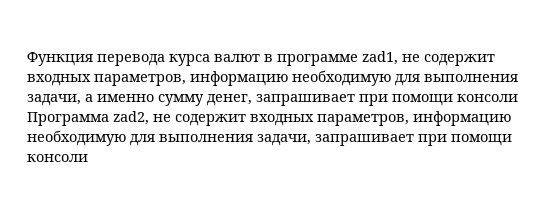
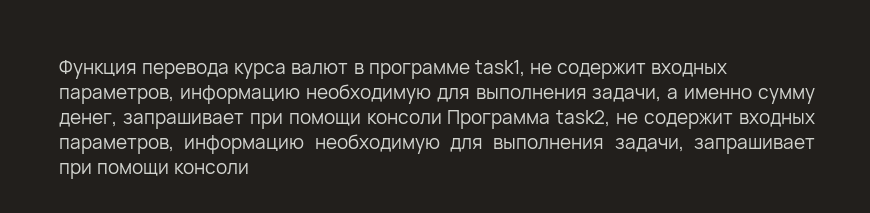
[362,51,398,65] zad1, -> [474,60,525,77] task1,
[113,111,149,125] zad2, -> [556,110,611,127] task2,

